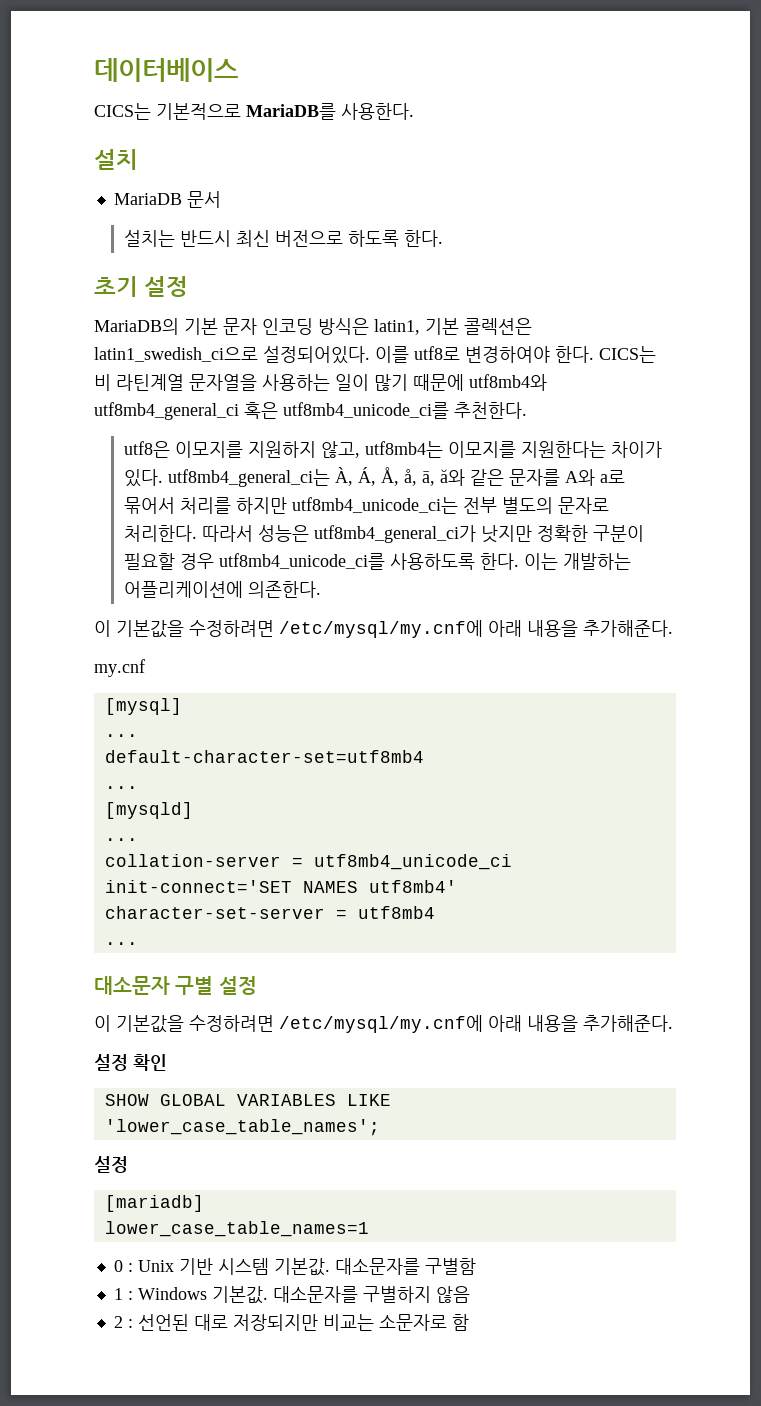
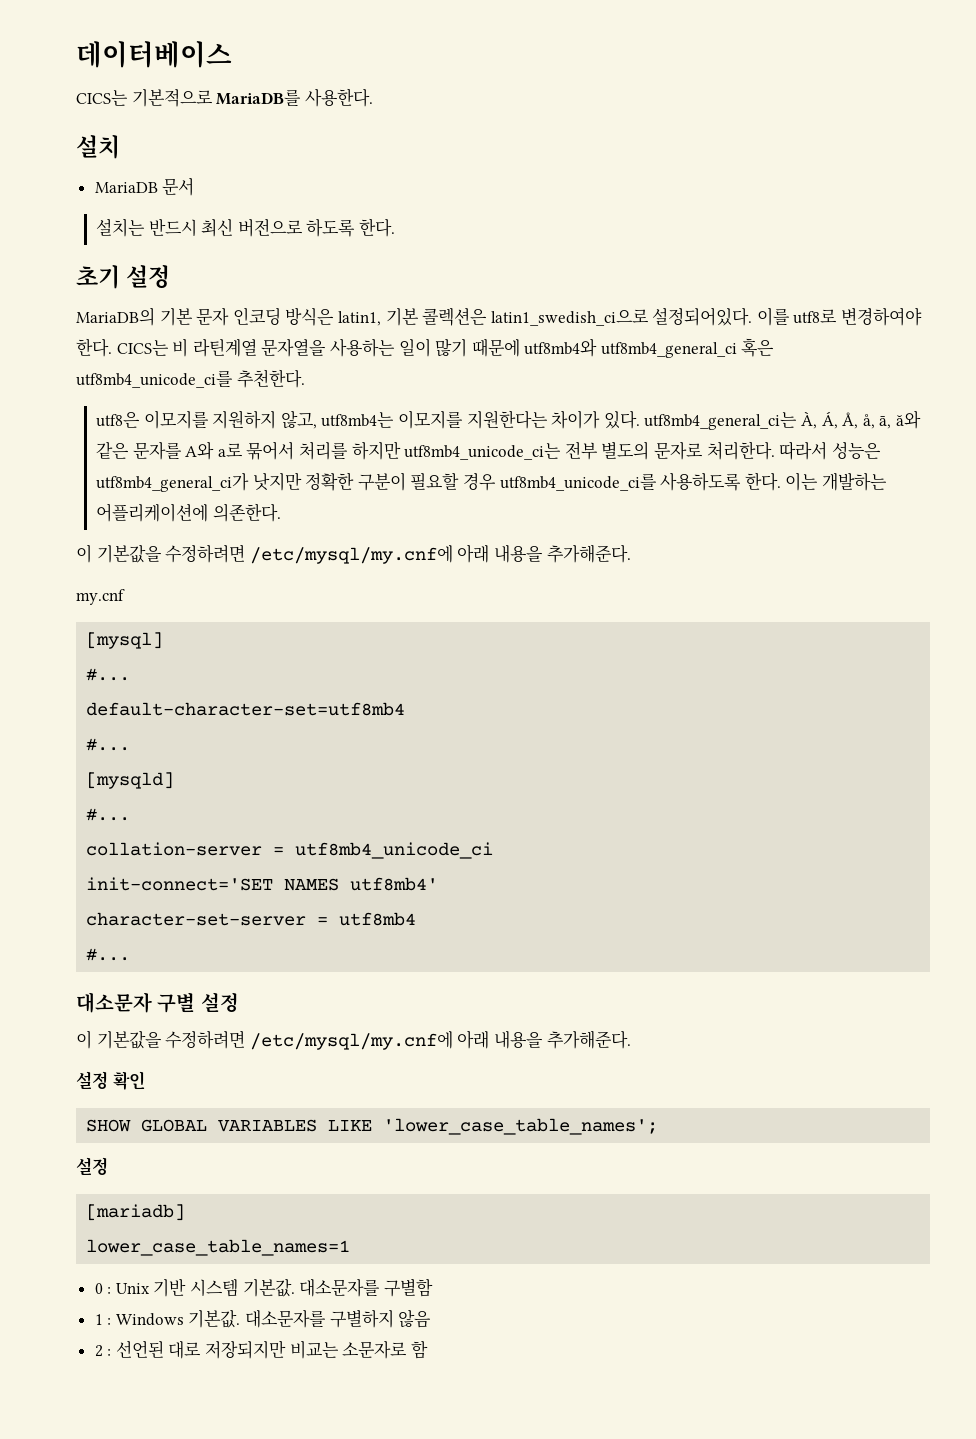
[104,734,138,737] ... -> [86,668,131,681] #...
[104,786,138,789] ... -> [86,738,131,751] #...
[104,838,138,841] ... -> [86,808,131,821] #...
[104,942,138,945] ... -> [86,948,131,961] #...

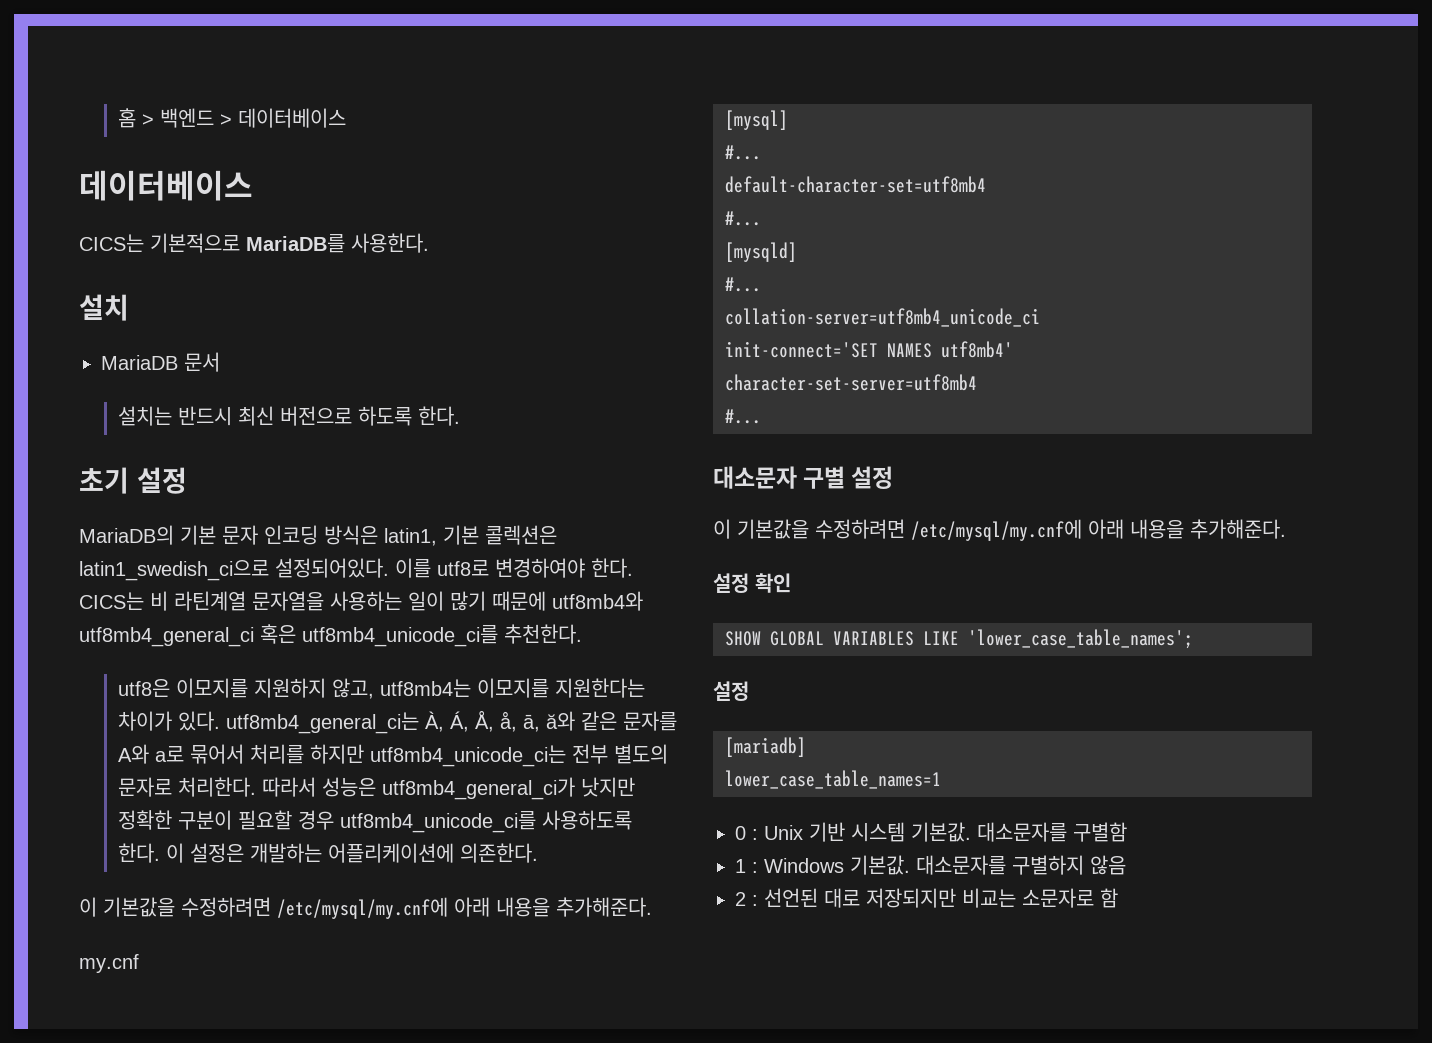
(76, 54) none -> [118,108,347,128] 홈 > 백엔드 > 데이터베이스 //
[785,472,819,491] 이는 -> [166,843,245,863] 이 설정은
[86,842,494,859] collation-server = utf8mb4_unicode_ci -> [725,308,1040,327] collation-server=utf8mb4_unicode_ci
[86,912,417,926] character-set-server = utf8mb4 -> [725,374,977,391] character-set-server=utf8mb4

